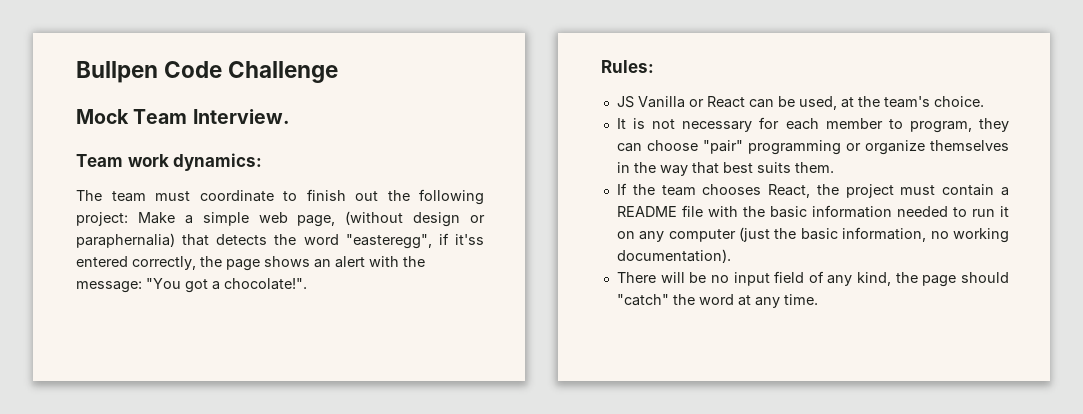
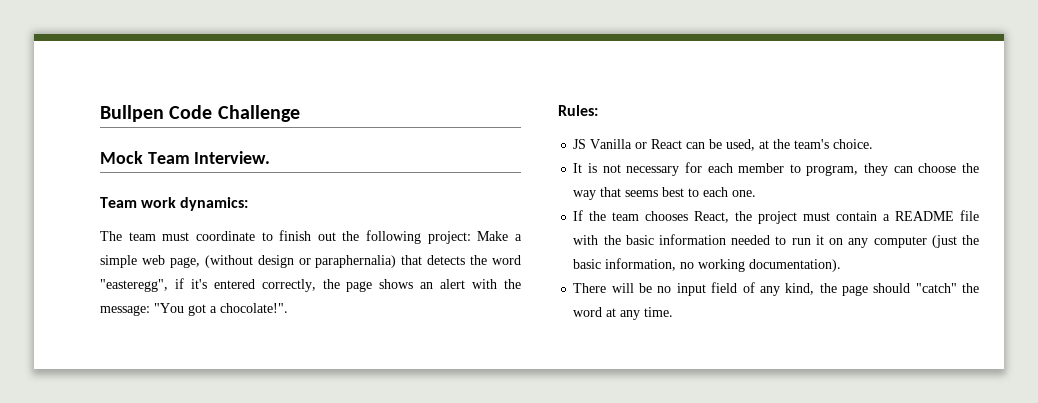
[455,234,485,245] it'ss -> [190,279,207,289] it's
[702,140,1009,155] [616,162,834,176] "pair" programming or organize themselves in the way that best suits them. -> [962,163,979,173] [573,187,757,200] the way that seems best to each one.

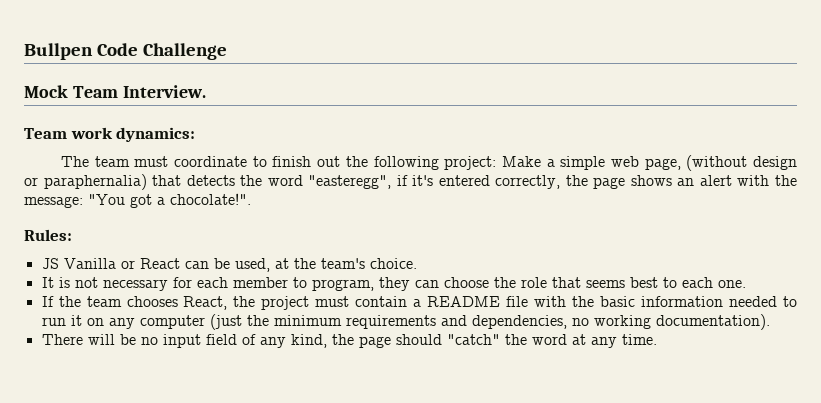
[573,190,597,200] way -> [520,277,547,288] role
[573,258,677,271] basic information, -> [273,315,567,329] minimum requirements and dependencies,

